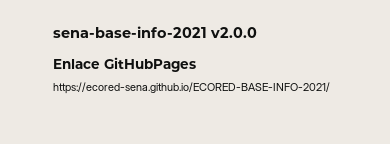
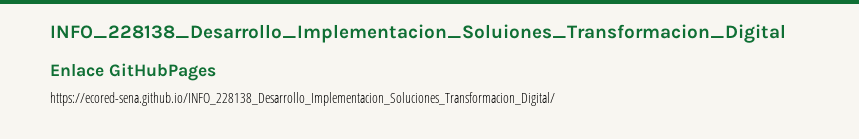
[53,26,257,38] sena-base-info-2021 v2.0.0 -> [50,24,786,43] INFO_228138_Desarrollo_Implementacion_Soluiones_Transformacion_Digital
[53,82,330,94] https://ecored-sena.github.io/ECORED-BASE-INFO-2021/ -> [50,92,555,106] https://ecored-sena.github.io/INFO_228138_Desarrollo_Implementacion_Soluciones_Transformacion_Digital/

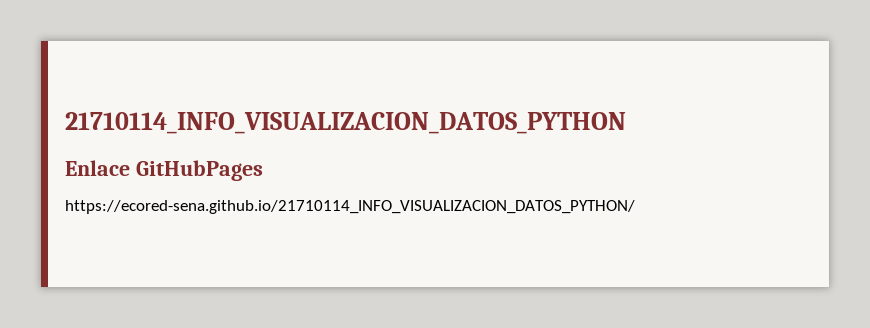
[50,24,786,43] INFO_228138_Desarrollo_Implementacion_Soluiones_Transformacion_Digital -> [65,112,626,134] 21710114_INFO_VISUALIZACION_DATOS_PYTHON
[50,92,555,106] https://ecored-sena.github.io/INFO_228138_Desarrollo_Implementacion_Soluciones_Transformacion_Digital/ -> [65,200,635,214] https://ecored-sena.github.io/21710114_INFO_VISUALIZACION_DATOS_PYTHON/

